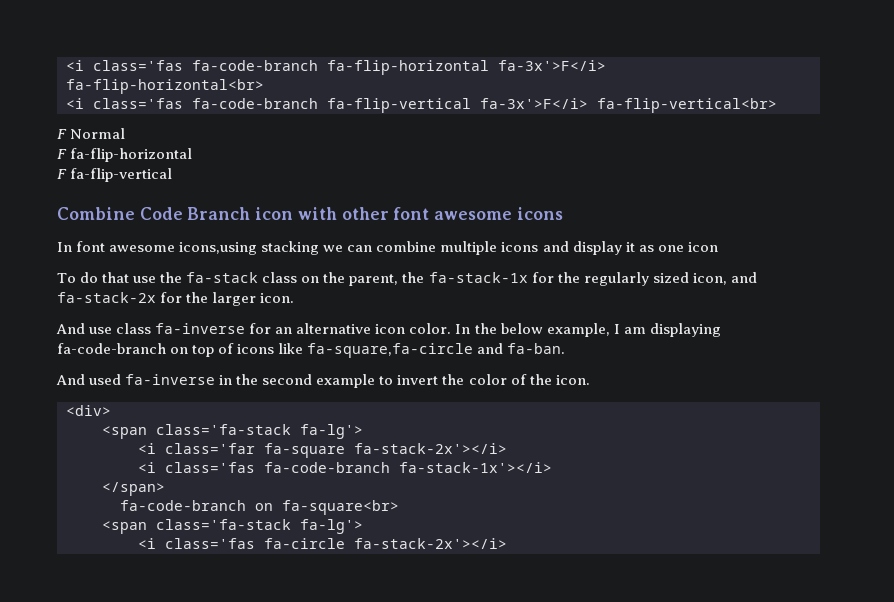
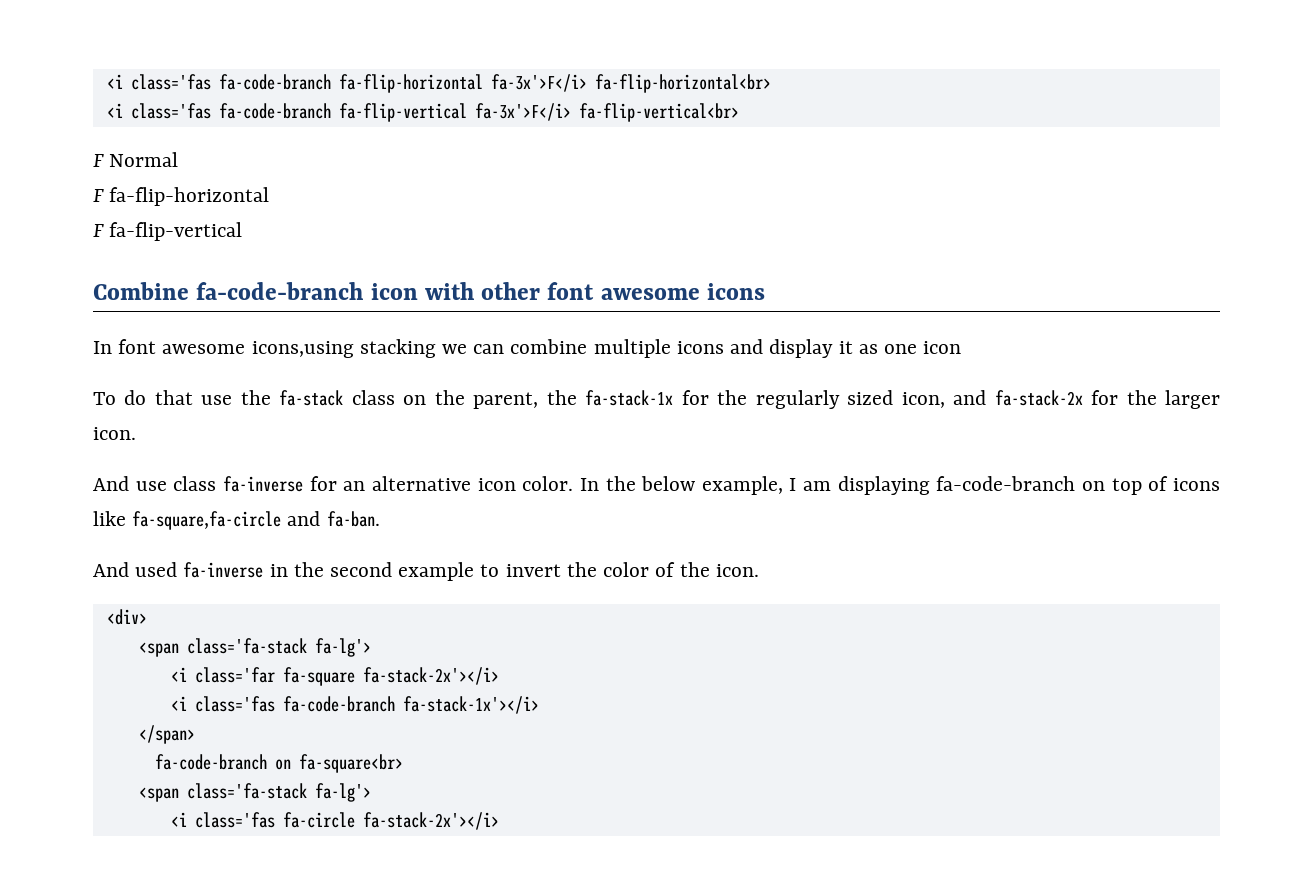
[139,207,251,220] Code Branch -> [196,282,364,300] fa-code-branch

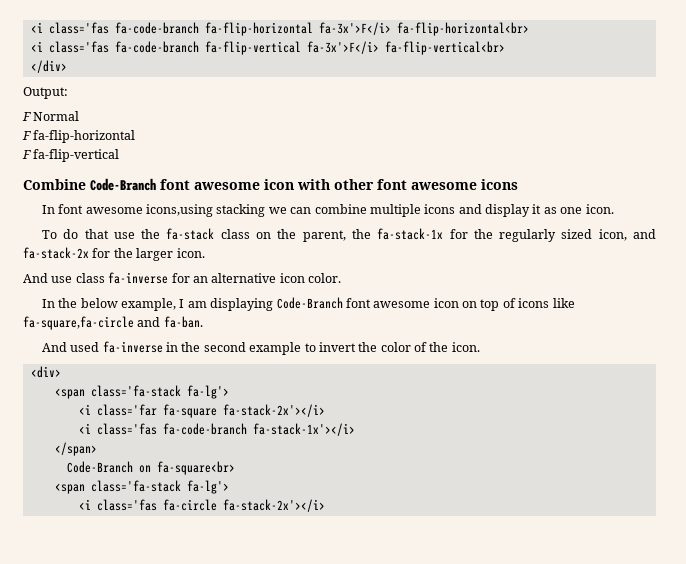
(739, 112) none -> [30,60,67,73] [23,87,68,99] // </div> // Output:
[196,282,364,300] fa-code-branch -> [90,178,260,191] Code-Branch font awesome
[923,341,962,354] icon -> [585,204,614,214] icon.
(574, 483) none -> (341, 278) //
[936,476,1076,491] fa-code-branch -> [276,297,459,309] Code-Branch font awesome icon
[154,754,267,770] fa-code-branch -> [66,461,133,473] Code-Branch

